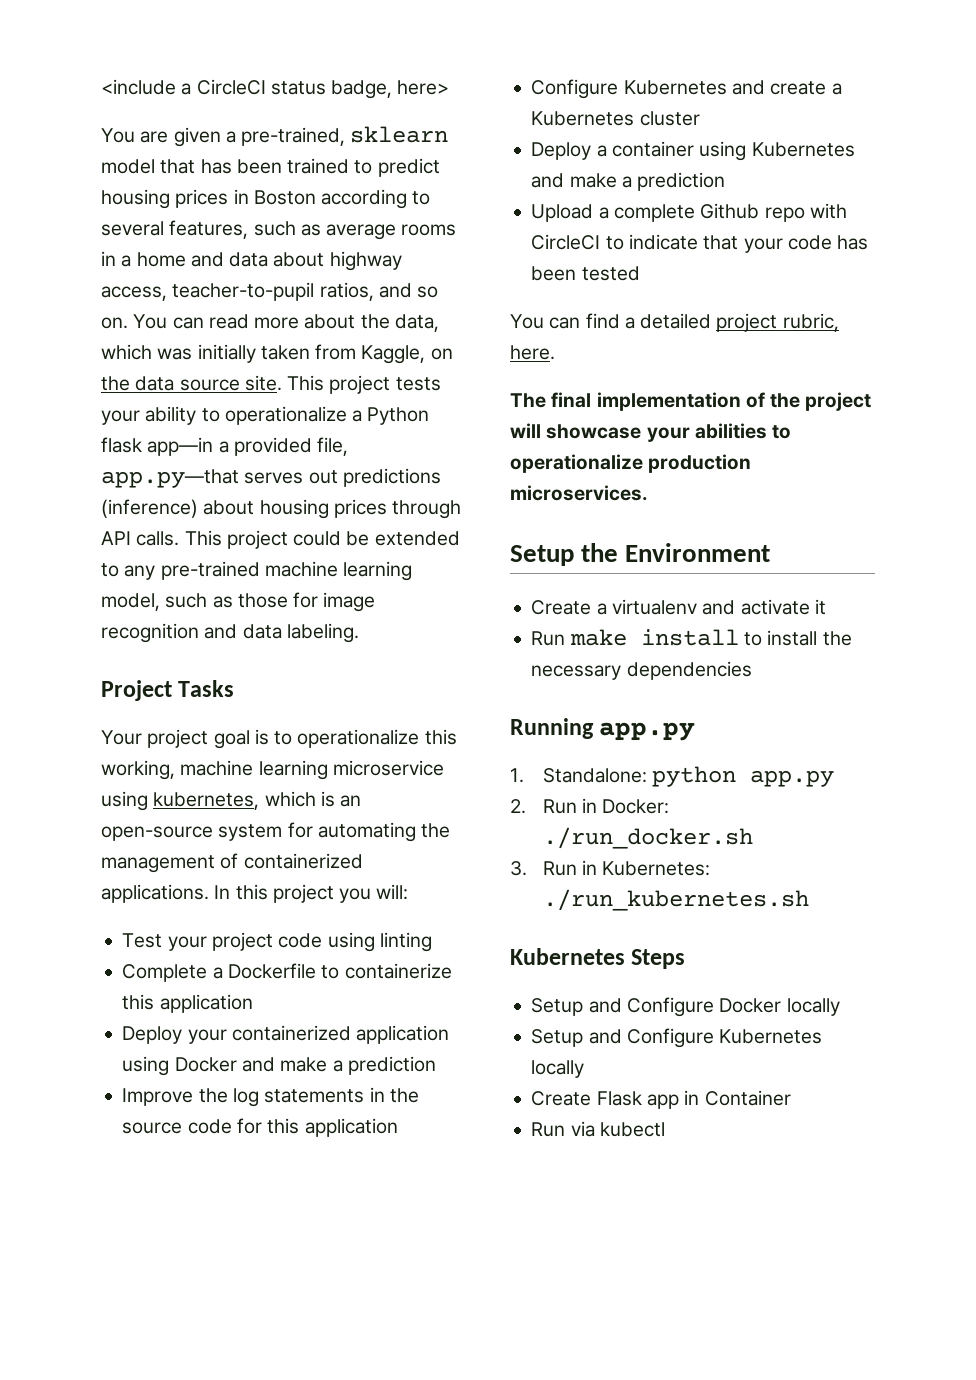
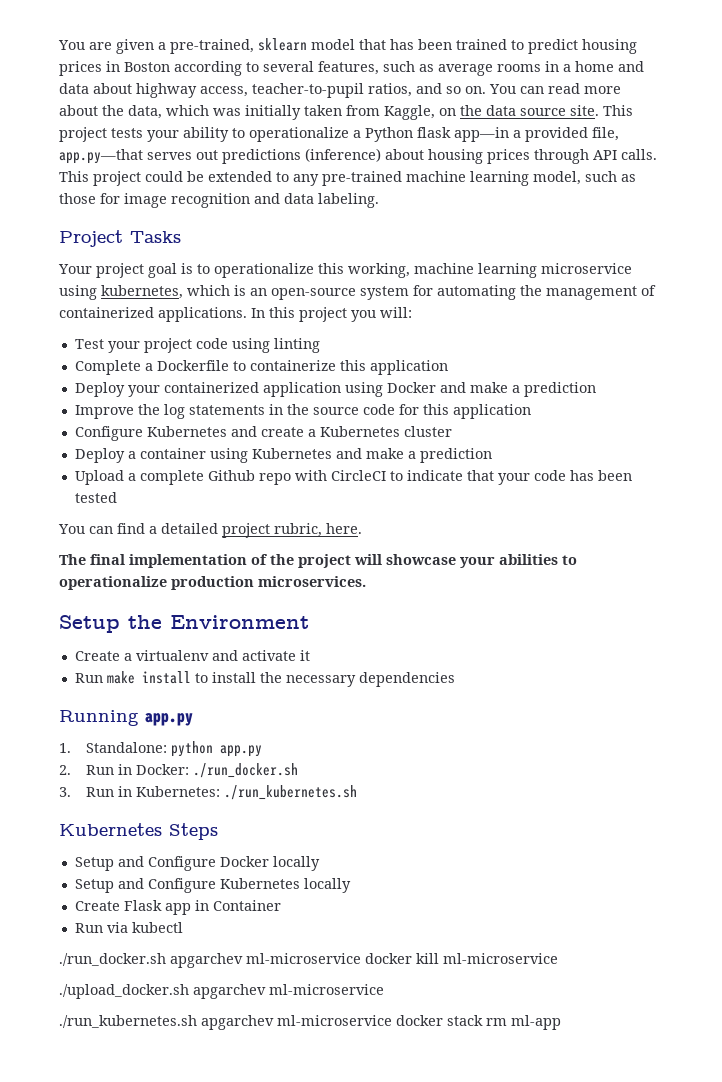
[101,79,450,99] <include a CircleCI status badge, here> // -> (58, 45) none
(665, 1129) none -> [59,953,558,968] [59,984,384,999] [59,1015,561,1030] // ./run_docker.sh apgarchev ml-microservice docker kill ml-microservice // ./upload_docker.sh apgarchev ml-microservice // ./run_kubernetes.sh apgarchev ml-microservice docker stack rm ml-app

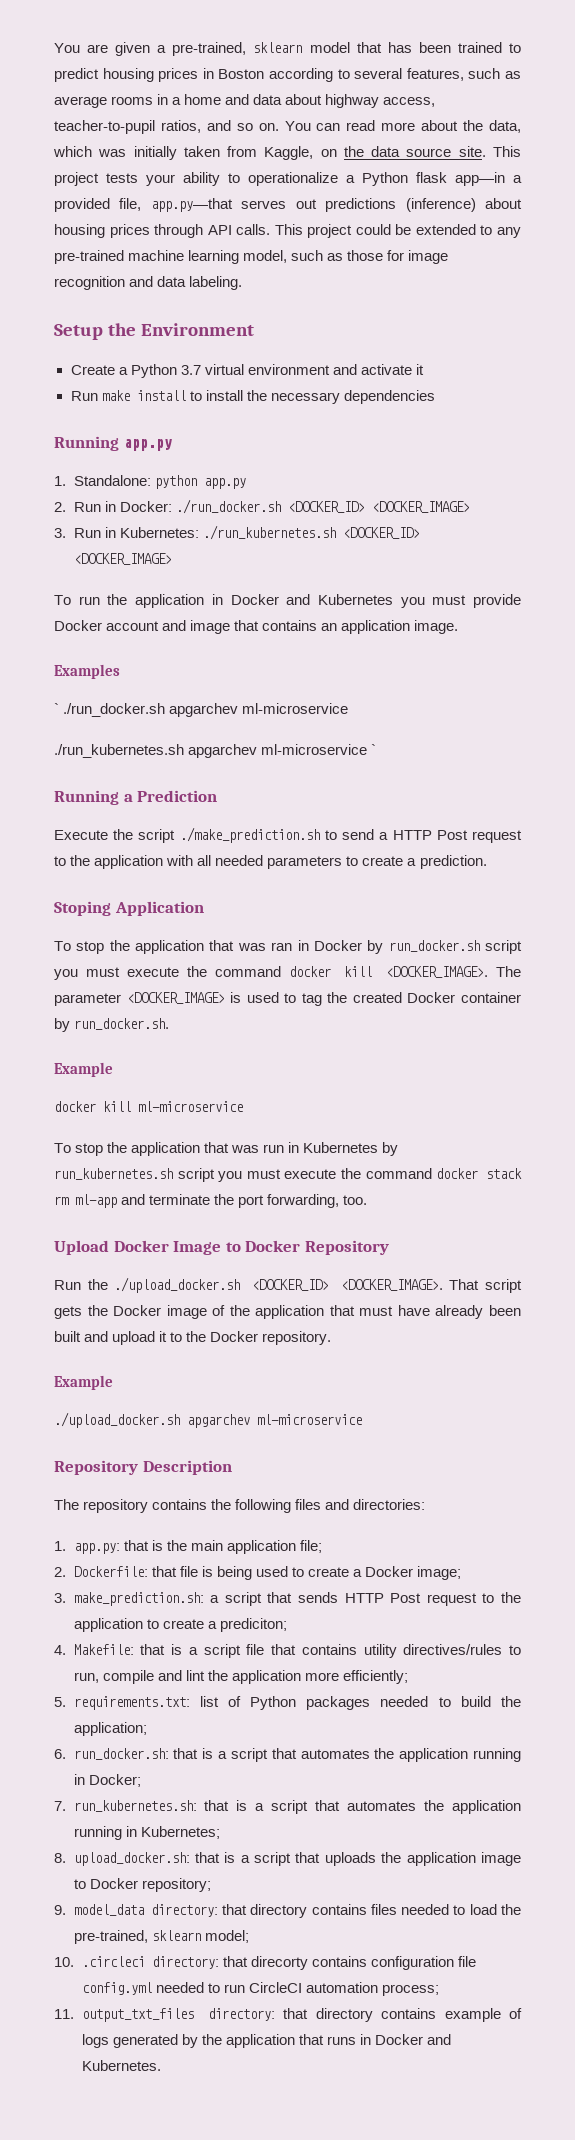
[59,230,181,247] [58,263,632,278] [59,285,656,300] [59,307,412,322] [74,338,320,353] [74,360,448,375] [74,382,596,397] [74,404,531,419] [74,426,452,441] [74,448,492,463] [74,470,632,485] [74,492,117,503] [58,523,362,538] [59,554,577,568] [59,576,366,590] // Project Tasks // Your project goal is to operationalize this working, machine learning microservice using kubernetes, which is an open-source system for automating the management of containerized applications. In this project you will: // Test your project code using linting // Complete a Dockerfile to containerize this application // Deploy your containerized application using Docker and make a prediction // Improve the log statements in the source code for this application // Configure Kubernetes and create a Kubernetes cluster // Deploy a container using Kubernetes and make a prediction // Upload a complete Github repo with CircleCI to indicate that your code has been tested // You can find a detailed project rubric, here. // The final implementation of the project will showcase your abilities to operationalize production microservices. -> (243, 283) none
[135,650,209,661] virtualenv -> [130,364,330,378] Python 3.7 virtual environment
(299, 770) none -> [287,501,470,513] <DOCKER_ID> <DOCKER_IMAGE>
[59,823,218,840] [74,856,320,871] [74,878,351,893] [74,900,281,915] [74,922,183,933] [59,953,558,968] [59,984,384,999] [59,1015,561,1030] // Kubernetes Steps // Setup and Configure Docker locally // Setup and Configure Kubernetes locally // Create Flask app in Container // Run via kubectl // ./run_docker.sh apgarchev ml-microservice docker kill ml-microservice // ./upload_docker.sh apgarchev ml-microservice // ./run_kubernetes.sh apgarchev ml-microservice docker stack rm ml-app -> [342,527,420,539] [73,553,172,565] [54,594,521,608] [54,620,459,634] [54,664,120,679] [54,703,349,717] [54,744,377,758] [54,790,218,805] [54,827,522,843] [54,855,487,869] [54,901,204,916] [54,940,522,954] [54,966,521,980] [54,992,521,1006] [54,1018,170,1032] [54,1062,113,1077] [54,1101,243,1112] [54,1142,399,1156] [54,1168,522,1182] [54,1194,368,1208] [54,1240,389,1255] [54,1277,522,1293] [54,1305,522,1319] [54,1331,332,1345] [54,1375,113,1390] [54,1412,362,1428] [54,1460,232,1475] [54,1499,426,1513] [54,1540,322,1554] [54,1566,462,1580] [54,1592,521,1606] [73,1618,287,1632] [54,1644,521,1658] [73,1670,408,1684] [54,1696,521,1710] [73,1722,147,1736] [54,1748,521,1762] [73,1774,141,1787] [54,1800,521,1814] [73,1826,220,1840] [54,1852,522,1866] [73,1878,211,1892] [54,1904,522,1918] [73,1930,249,1944] [54,1956,476,1970] [81,1982,439,1996] [54,2008,522,2022] [81,2034,451,2048] [81,2060,161,2071] <DOCKER_ID> <DOCKER_IMAGE> // To run the application in Docker and Kubernetes you must provide Docker account and image that contains an application image. // Examples // ` ./run_docker.sh apgarchev ml-microservice // ./run_kubernetes.sh apgarchev ml-microservice ` // Running a Prediction // Execute the script ./make_prediction.sh to send a HTTP Post request to the application with all needed parameters to create a prediction. // Stoping Application // To stop the application that was ran in Docker by run_docker.sh script you must execute the command docker kill <DOCKER_IMAGE>. The parameter <DOCKER_IMAGE> is used to tag the created Docker container by run_docker.sh. // Example // docker kill ml-microservice // To stop the application that was run in Kubernetes by run_kubernetes.sh script you must execute the command docker stack rm ml-app and terminate the port forwarding, too. // Upload Docker Image to Docker Repository // Run the ./upload_docker.sh <DOCKER_ID> <DOCKER_IMAGE>. That script gets the Docker image of the application that must have already been built and upload it to the Docker repository. // Example // ./upload_docker.sh apgarchev ml-microservice // Repository Description // The repository contains the following files and directories: // 1. app.py: that is the main application file; // 2. Dockerfile: that file is being used to create a Docker image; // 3. make_prediction.sh: a script that sends HTTP Post request to the application to create a prediciton; // 4. Makefile: that is a script file that contains utility directives/rules to run, compile and lint the application more efficiently; // 5. requirements.txt: list of Python packages needed to build the application; // 6. run_docker.sh: that is a script that automates the application running in Docker; // 7. run_kubernetes.sh: that is a script that automates the application running in Kubernetes; // 8. upload_docker.sh: that is a script that uploads the application image to Docker repository; // 9. model_data directory: that directory contains files needed to load the pre-trained, sklearn model; // 10. .circleci directory: that direcorty contains configuration file config.yml needed to run CircleCI automation process; // 11. output_txt_files directory: that directory contains example of logs generated by the application that runs in Docker and Kubernetes.

